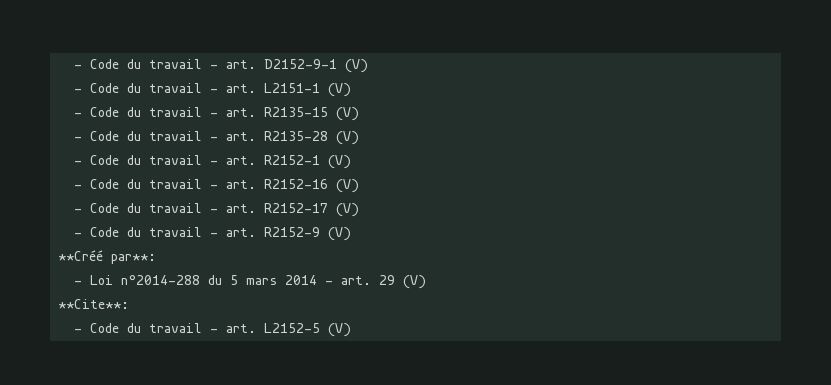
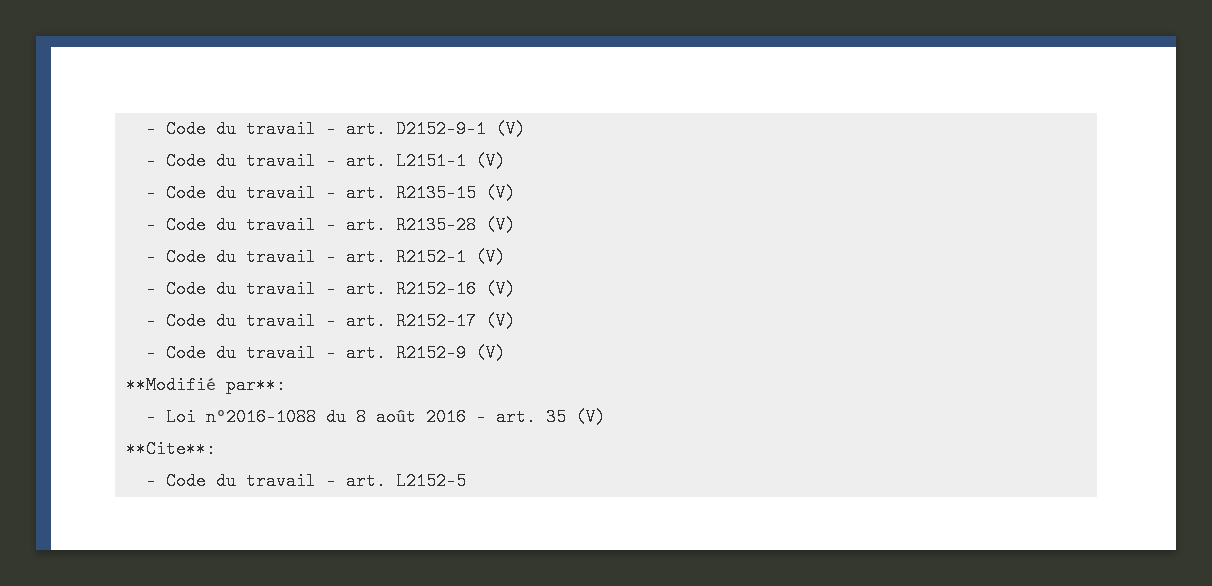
[58,250,104,261] **Créé -> [125,376,216,394] **Modifié
[121,275,396,285] n°2014-288 du 5 mars 2014 - art. 29 -> [205,408,566,426] n°2016-1088 du 8 août 2016 - art. 35
[328,323,352,337] (V) -> (466, 481) none

